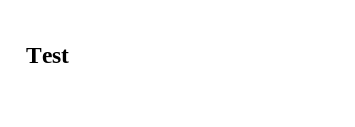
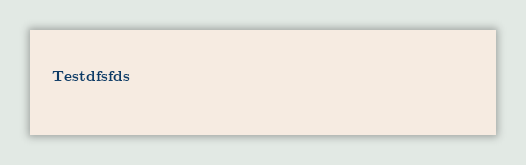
[26,48,69,63] Test -> [52,71,130,81] Testdfsfds

